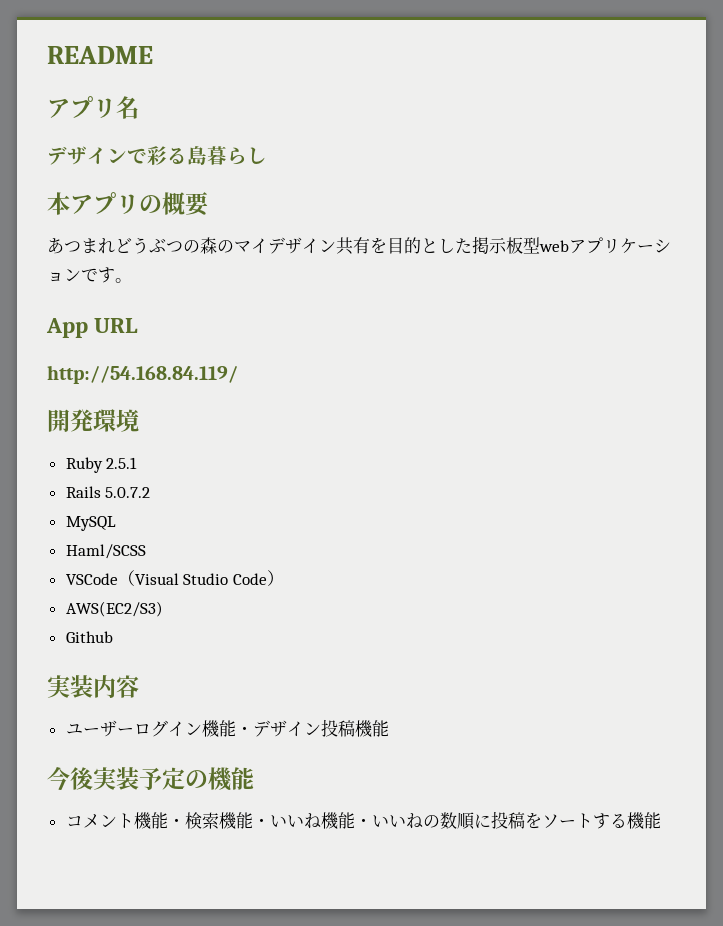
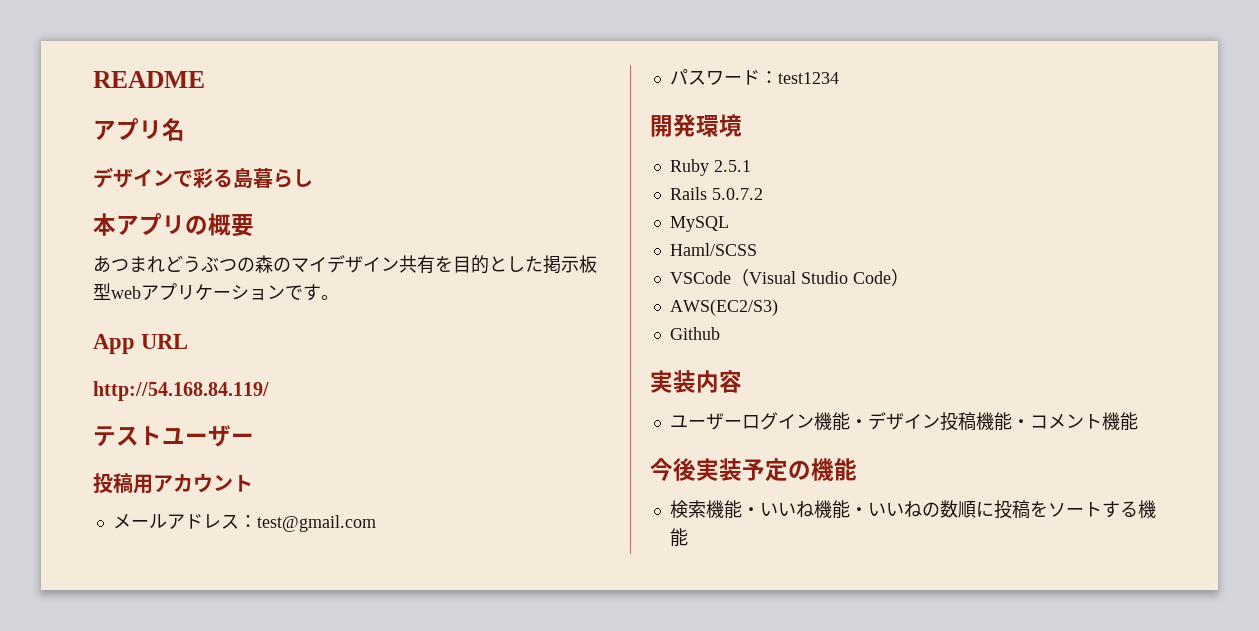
(238, 374) none -> [93,425,254,447] [93,473,253,494] [112,514,376,532] [669,69,839,85] // テストユーザー // 投稿用アカウント // メールアドレス：test@gmail.com // パスワード：test1234
(389, 728) none -> [1011,412,1138,431] ・コメント機能
[65,812,185,829] コメント機能・ -> (857, 469) none

